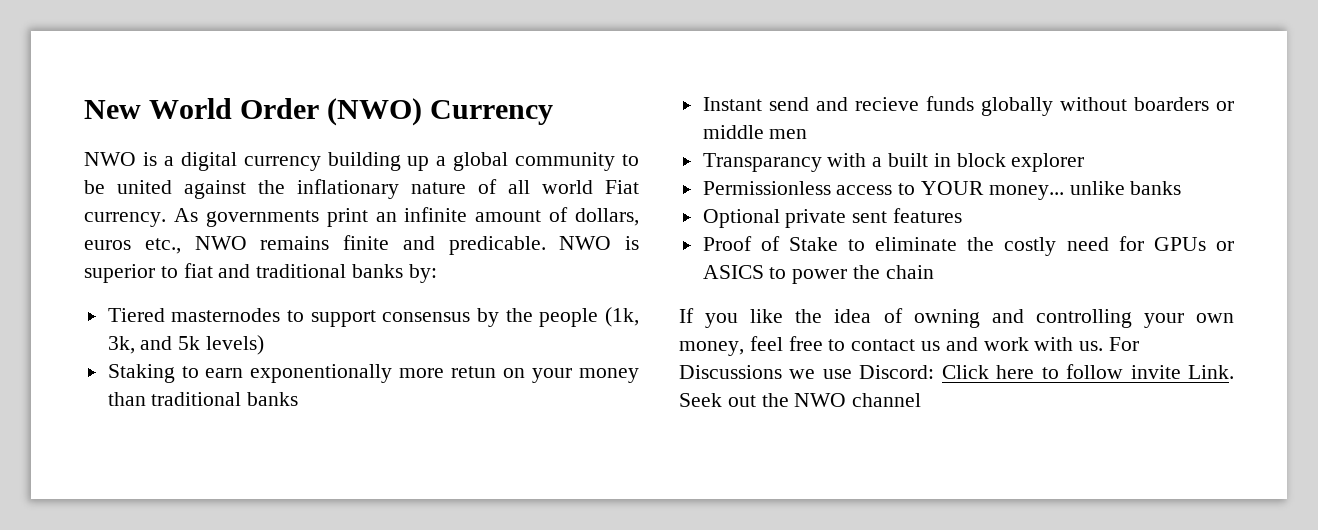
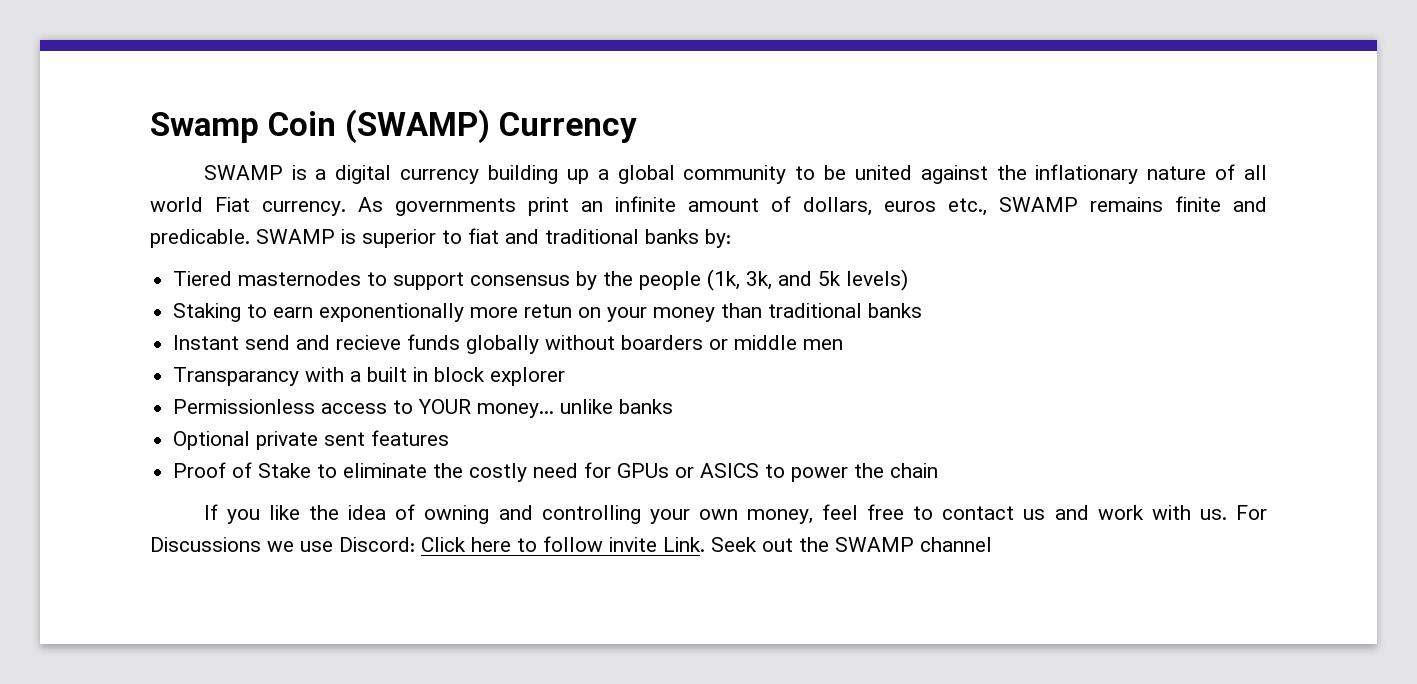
[84,98,423,126] New World Order (NWO) -> [150,109,490,144] Swamp Coin (SWAMP)
[84,152,136,166] NWO -> [203,165,283,180] SWAMP
[194,236,247,250] NWO -> [999,197,1078,212] SWAMP
[559,236,612,250] NWO -> [256,229,335,244] SWAMP
[794,393,847,407] NWO -> [835,537,914,552] SWAMP

